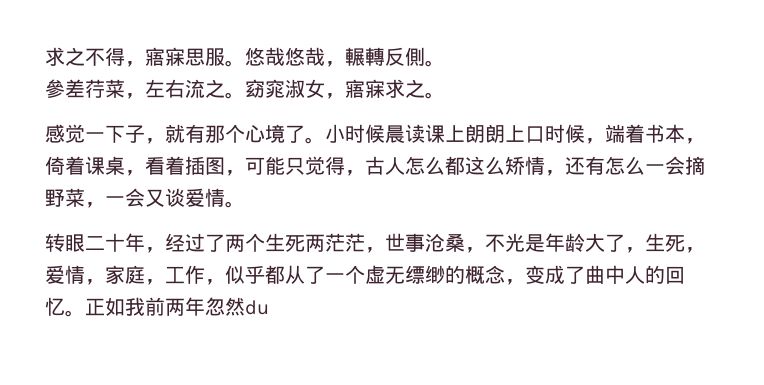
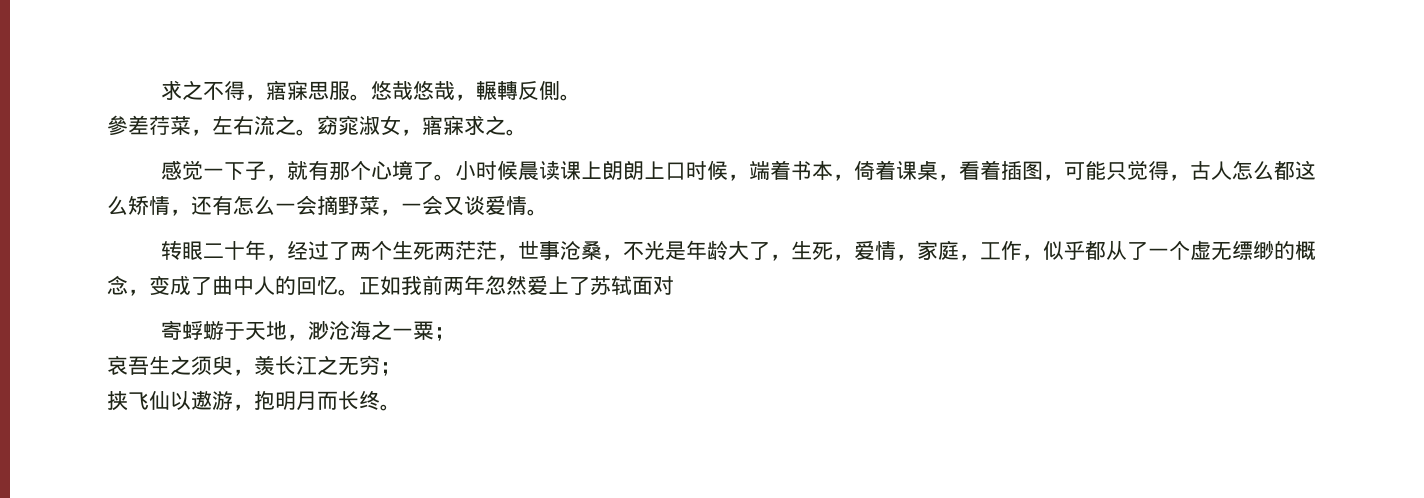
[245,300,269,315] du -> [527,275,674,295] [161,320,456,341] [107,355,401,376] [107,390,401,411] 爱上了苏轼面对 // 寄蜉蝣于天地，渺沧海之一粟； // 哀吾生之须臾，羡长江之无穷； // 挟飞仙以遨游，抱明月而长终。

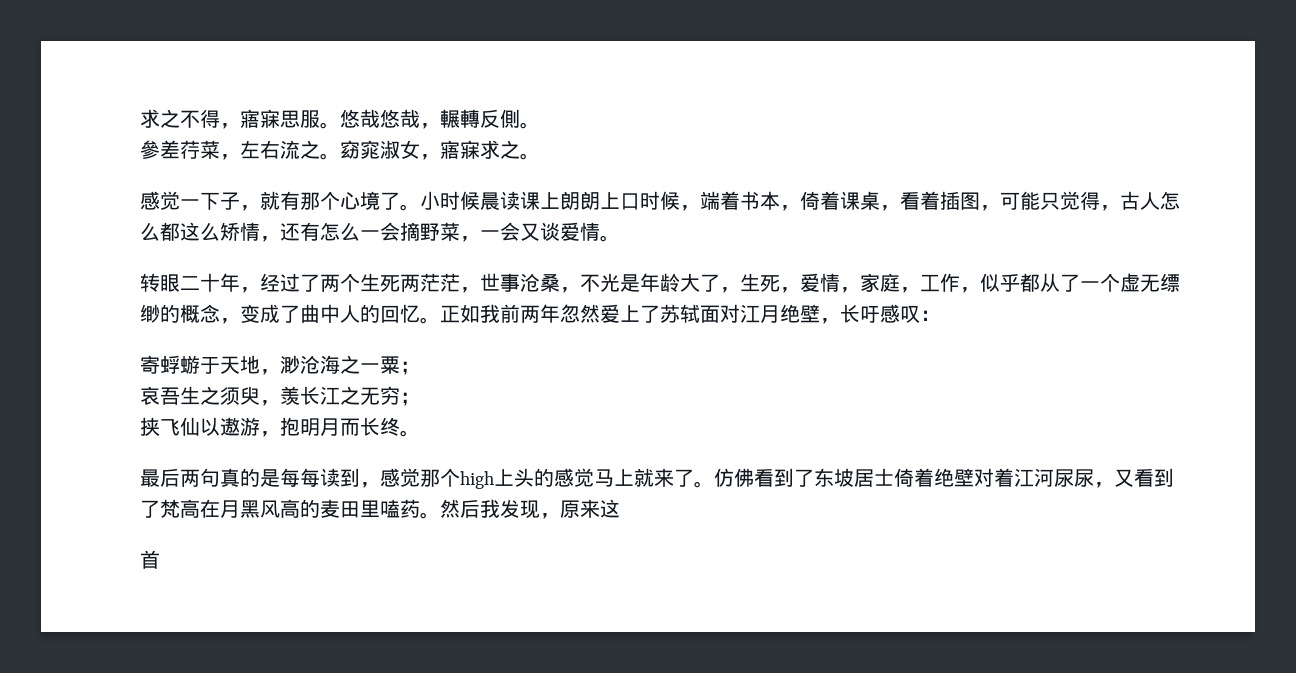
(674, 285) none -> [740,304,940,324] 江月绝壁，长吁感叹：
(401, 407) none -> [140,468,1174,489] [140,499,620,519] [140,550,160,569] // 最后两句真的是每每读到，感觉那个high上头的感觉马上就来了。仿佛看到了东坡居士倚着绝壁对着江河尿尿，又看到了梵高在月黑风高的麦田里嗑药。然后我发现，原来这 // 首

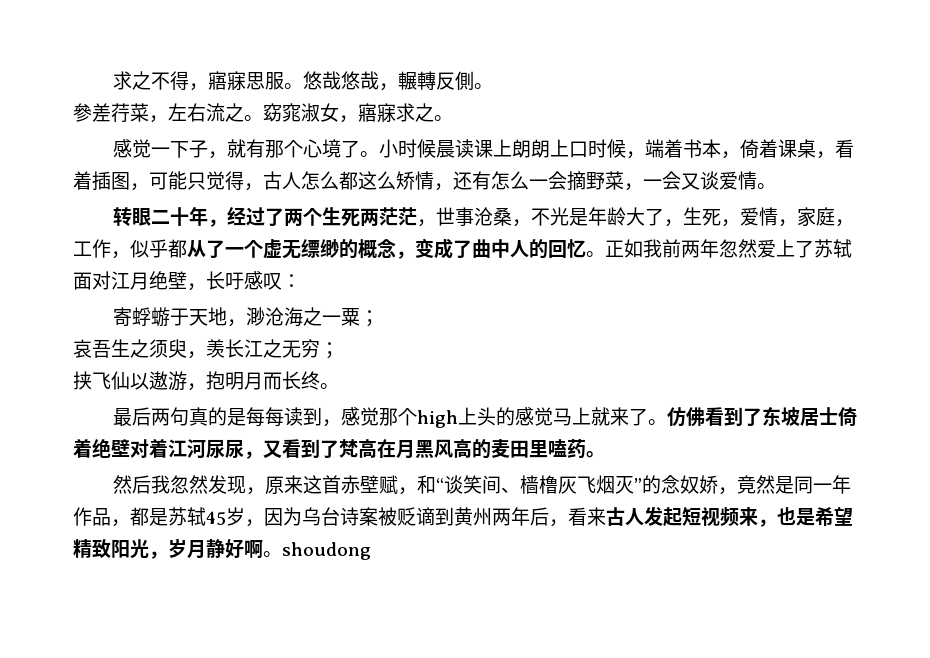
[440,499,500,518] 然后我 -> [112,475,208,494] // 然后我忽然
[140,550,160,569] // 首 -> [321,475,851,495] [73,506,853,527] [73,539,371,560] 首赤壁赋，和“谈笑间、樯橹灰飞烟灭”的念奴娇，竟然是同一年作品，都是苏轼45岁，因为乌台诗案被贬谪到黄州两年后，看来古人发起短视频来，也是希望精致阳光，岁月静好啊。shoudong

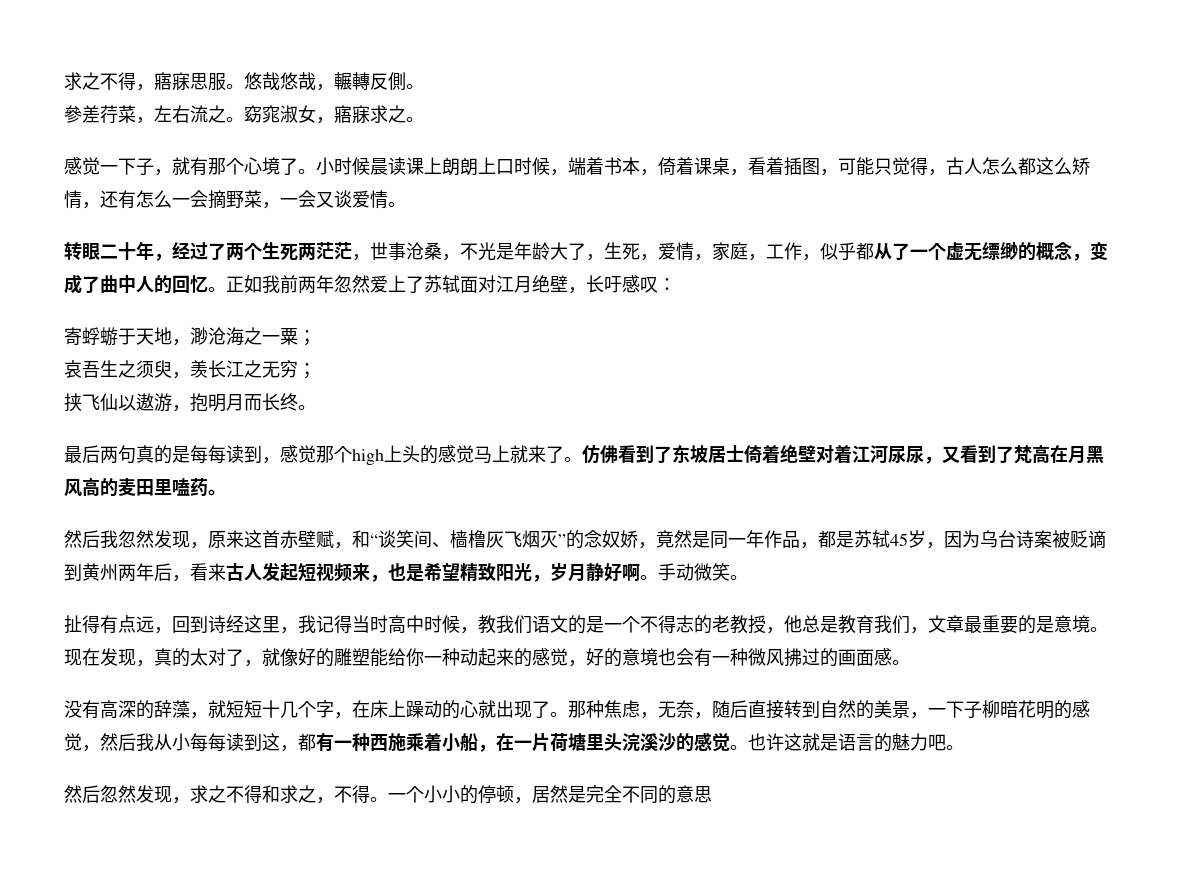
[282,542,371,560] shoudong -> [658,563,748,581] [64,615,1108,634] [64,648,910,667] [64,700,1090,719] [64,732,964,752] [64,785,712,804] 手动微笑。 // 扯得有点远，回到诗经这里，我记得当时高中时候，教我们语文的是一个不得志的老教授，他总是教育我们，文章最重要的是意境。现在发现，真的太对了，就像好的雕塑能给你一种动起来的感觉，好的意境也会有一种微风拂过的画面感。 // 没有高深的辞藻，就短短十几个字，在床上躁动的心就出现了。那种焦虑，无奈，随后直接转到自然的美景，一下子柳暗花明的感觉，然后我从小每每读到这，都有一种西施乘着小船，在一片荷塘里头浣溪沙的感觉。也许这就是语言的魅力吧。 // 然后忽然发现，求之不得和求之，不得。一个小小的停顿，居然是完全不同的意思

